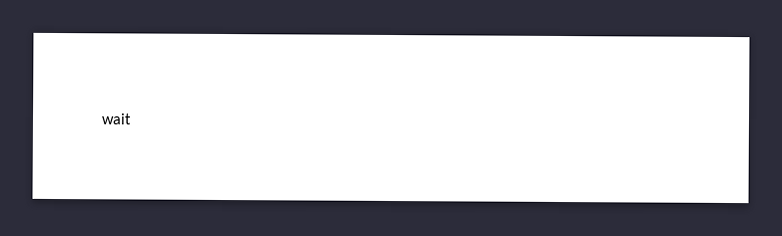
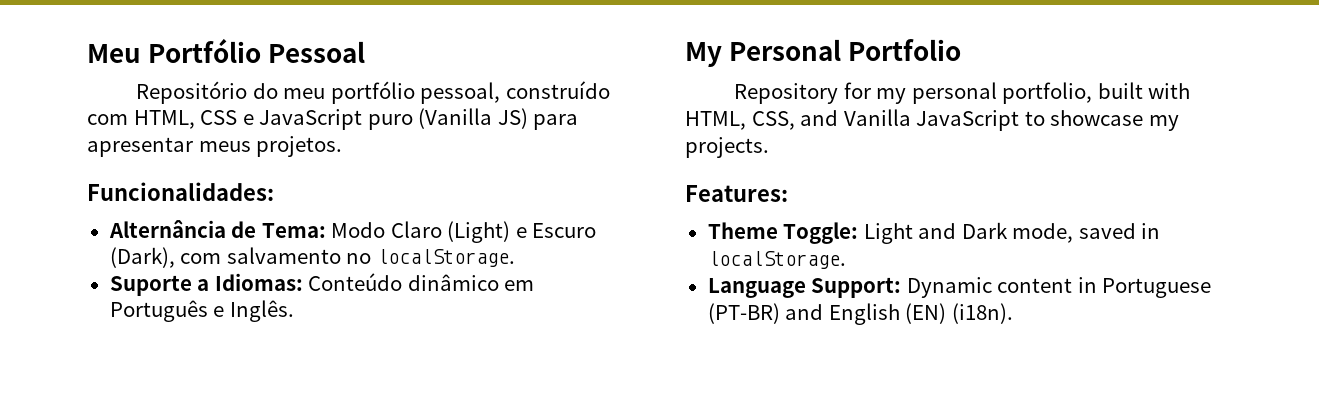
[101,113,132,125] wait -> [87,38,366,63] [136,81,610,104] [87,108,579,130] [87,136,343,157] [87,182,274,201] [108,220,597,243] [109,247,515,268] [109,273,535,296] [109,300,294,322] [685,39,962,67] [734,82,1191,104] [685,109,1179,131] [685,137,769,158] [685,185,788,202] [707,222,1161,244] [707,251,846,269] [707,277,1212,298] [707,303,1013,325] Meu Portfólio Pessoal // Repositório do meu portfólio pessoal, construído com HTML, CSS e JavaScript puro (Vanilla JS) para apresentar meus projetos. // Funcionalidades: // Alternância de Tema: Modo Claro (Light) e Escuro (Dark), com salvamento no localStorage. // Suporte a Idiomas: Conteúdo dinâmico em Português e Inglês. // My Personal Portfolio // Repository for my personal portfolio, built with HTML, CSS, and Vanilla JavaScript to showcase my projects. // Features: // Theme Toggle: Light and Dark mode, saved in localStorage. // Language Support: Dynamic content in Portuguese (PT-BR) and English (EN) (i18n).

